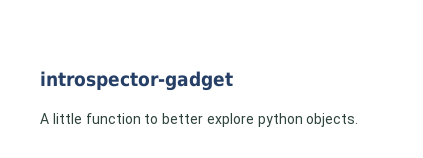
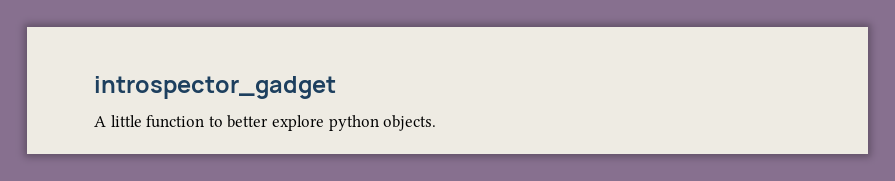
[40,71,233,91] introspector-gadget -> [94,76,336,99] introspector_gadget

